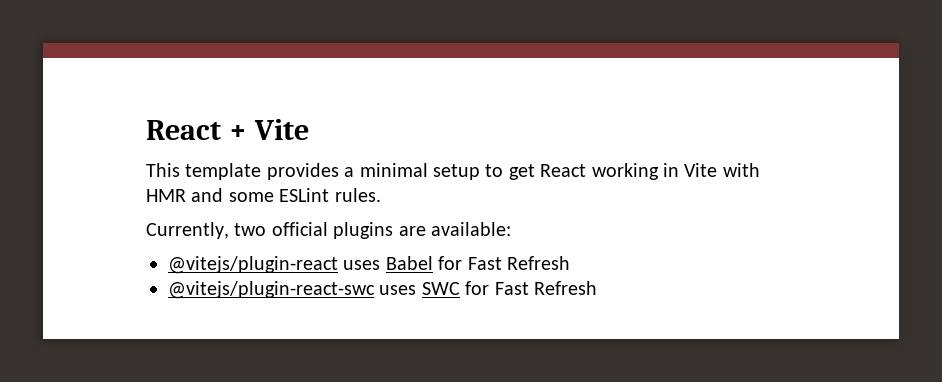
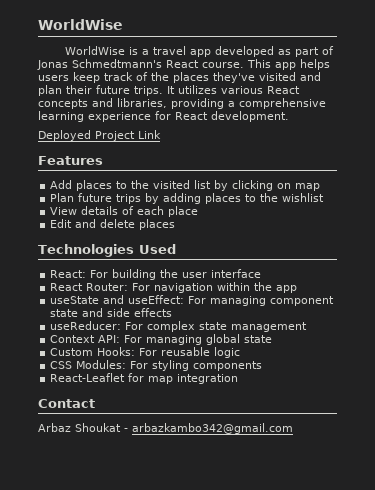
[146,119,310,140] [146,163,760,180] [146,188,381,202] [146,222,511,239] [168,256,570,274] [168,281,597,299] React + Vite // This template provides a minimal setup to get React working in Vite with HMR and some ESLint rules. // Currently, two official plugins are available: // @vitejs/plugin-react uses Babel for Fast Refresh // @vitejs/plugin-react-swc uses SWC for Fast Refresh -> [38,19,123,30] [65,46,335,57] [37,59,330,70] [38,72,321,83] [38,85,300,96] [38,98,326,109] [38,111,289,122] [38,130,161,141] [38,156,103,165] [50,180,321,191] [50,193,325,204] [50,206,199,217] [50,219,176,230] [38,244,176,257] [50,269,262,280] [50,282,298,293] [50,295,335,306] [50,308,173,317] [50,321,308,332] [50,334,273,345] [50,347,241,358] [50,360,263,371] [50,373,239,384] [38,399,95,408] [38,423,293,434] WorldWise // WorldWise is a travel app developed as part of Jonas Schmedtmann's React course. This app helps users keep track of the places they've visited and plan their future trips. It utilizes various React concepts and libraries, providing a comprehensive learning experience for React development. // Deployed Project Link // Features // Add places to the visited list by clicking on map // Plan future trips by adding places to the wishlist // View details of each place // Edit and delete places // Technologies Used // React: For building the user interface // React Router: For navigation within the app // useState and useEffect: For managing component state and side effects // useReducer: For complex state management // Context API: For managing global state // Custom Hooks: For reusable logic // CSS Modules: For styling components // React-Leaflet for map integration // Contact // Arbaz Shoukat - arbazkambo342@gmail.com

